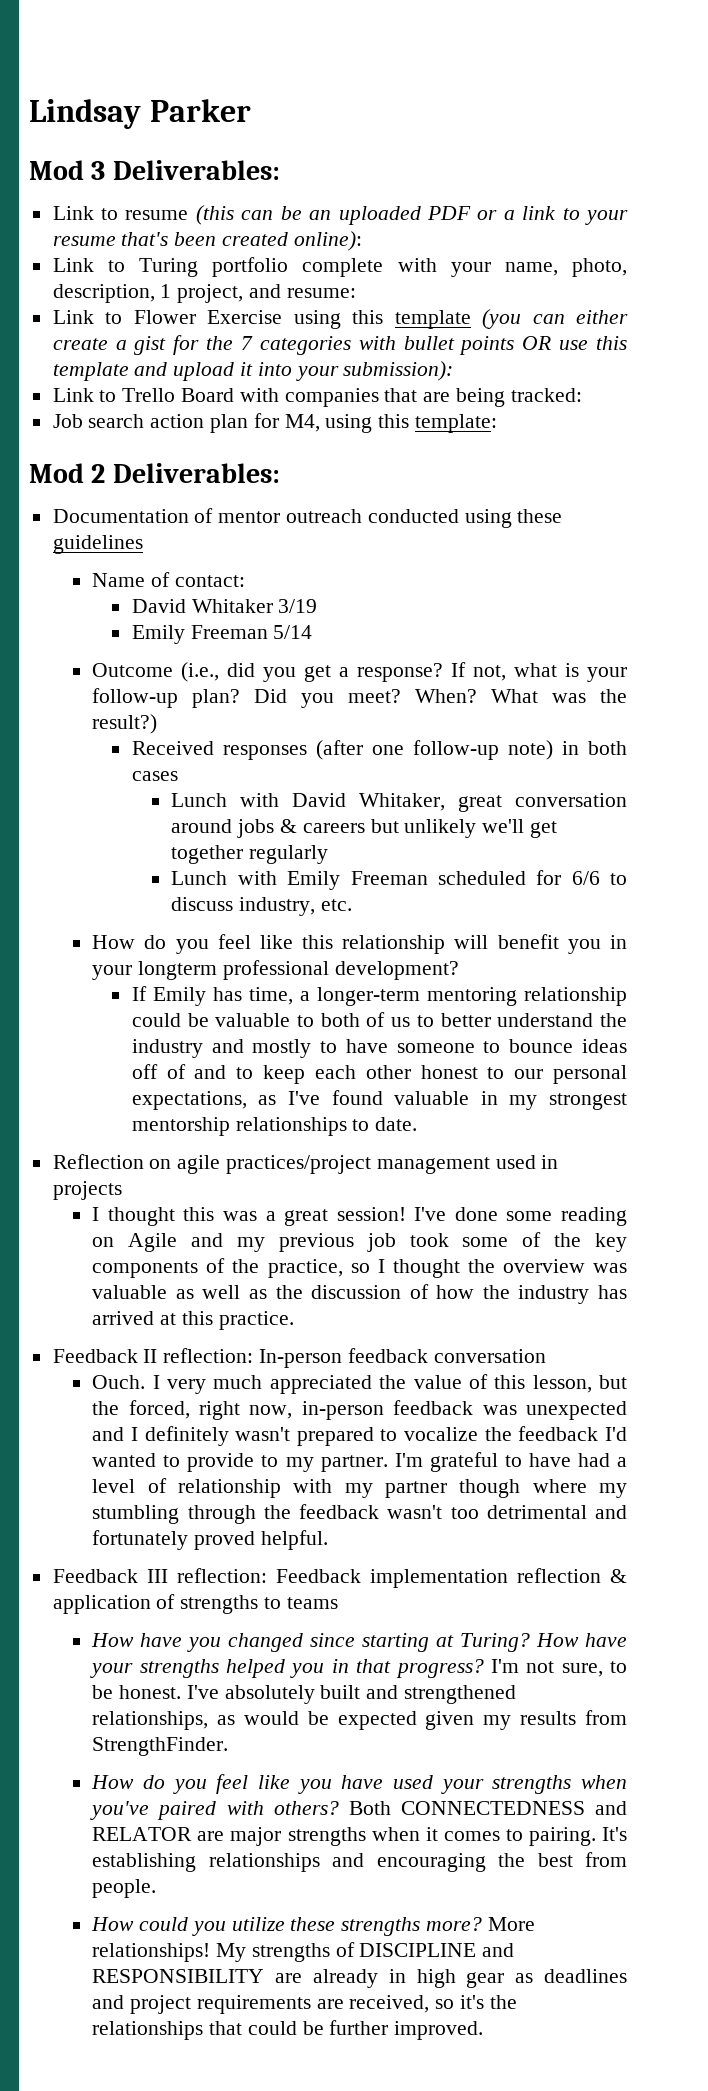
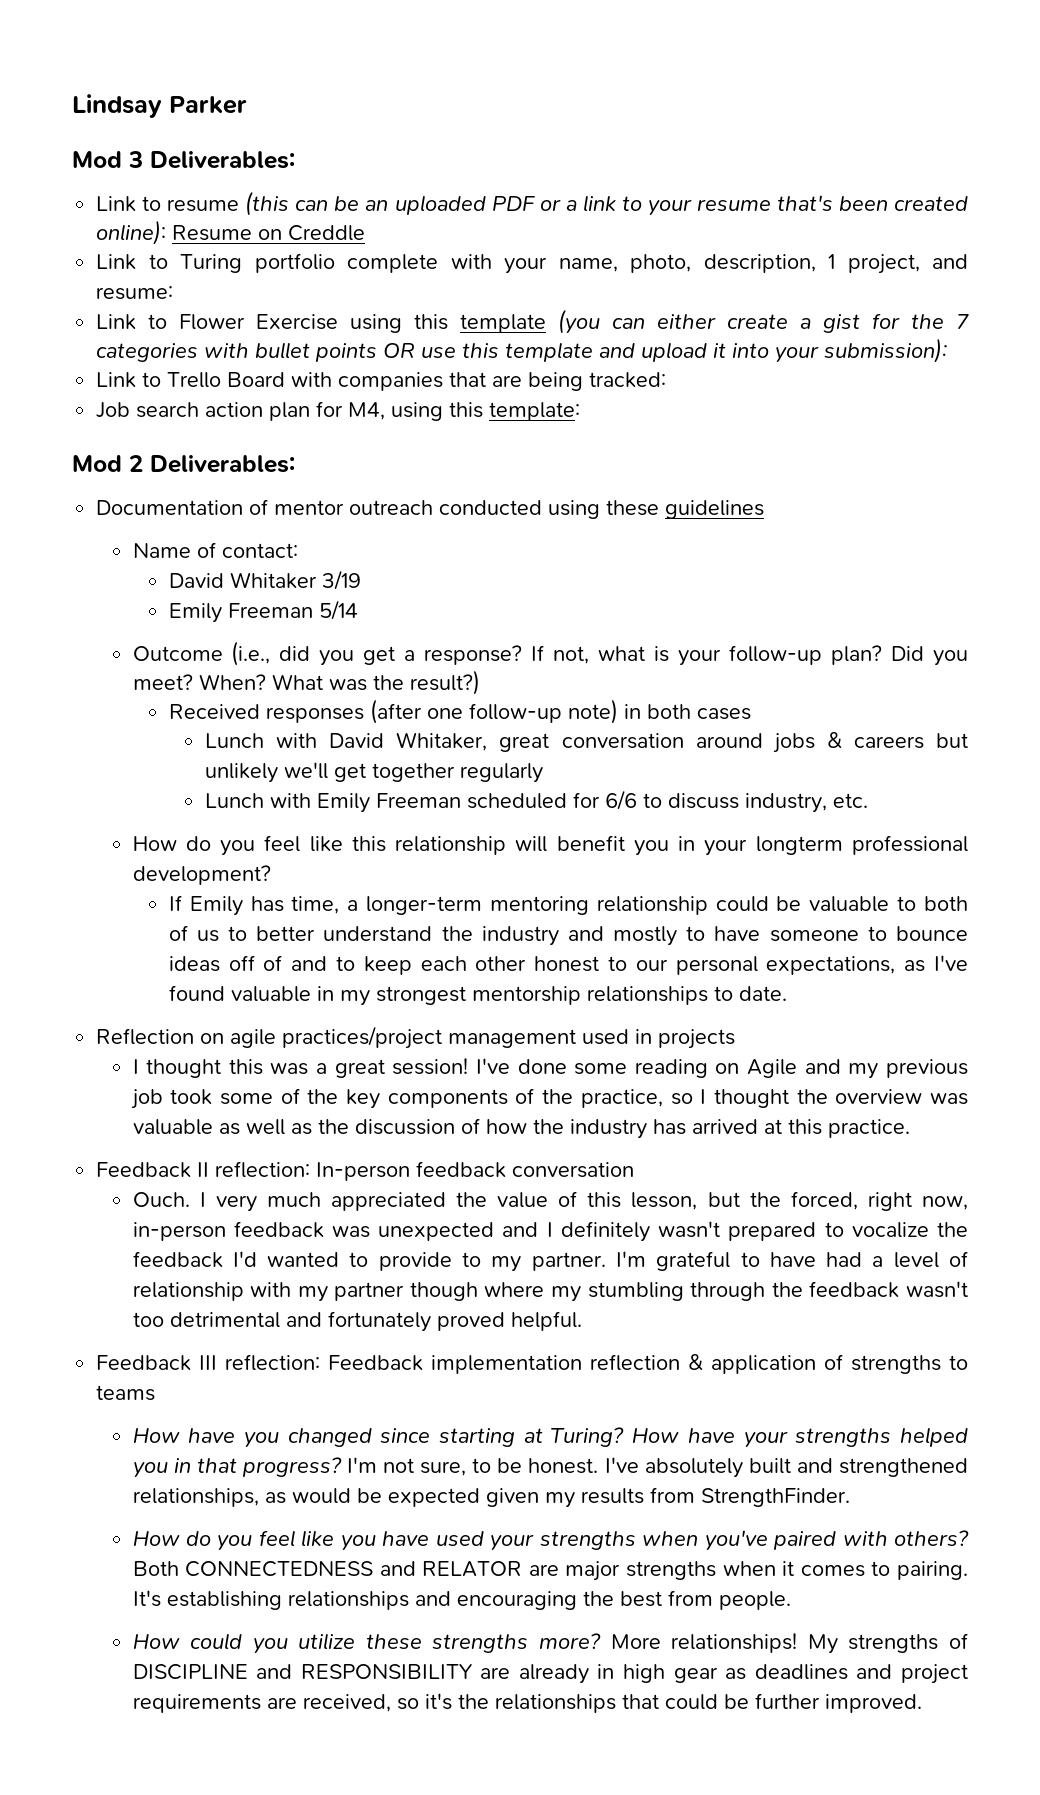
(362, 241) none -> [172,225,366,241] Resume on Creddle

